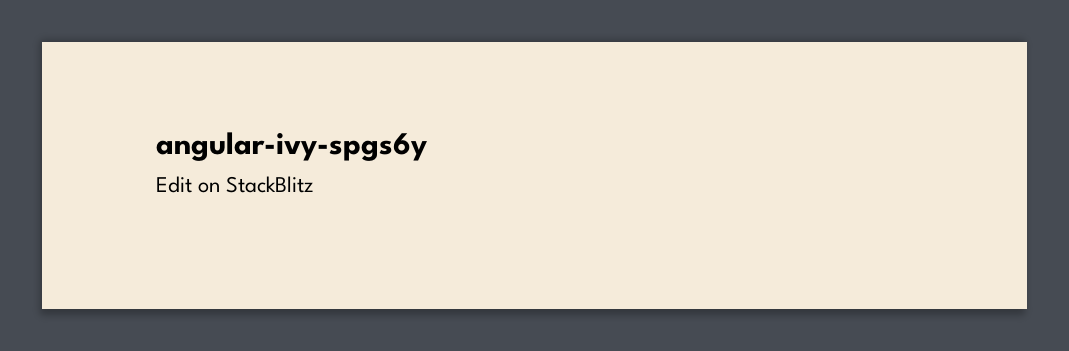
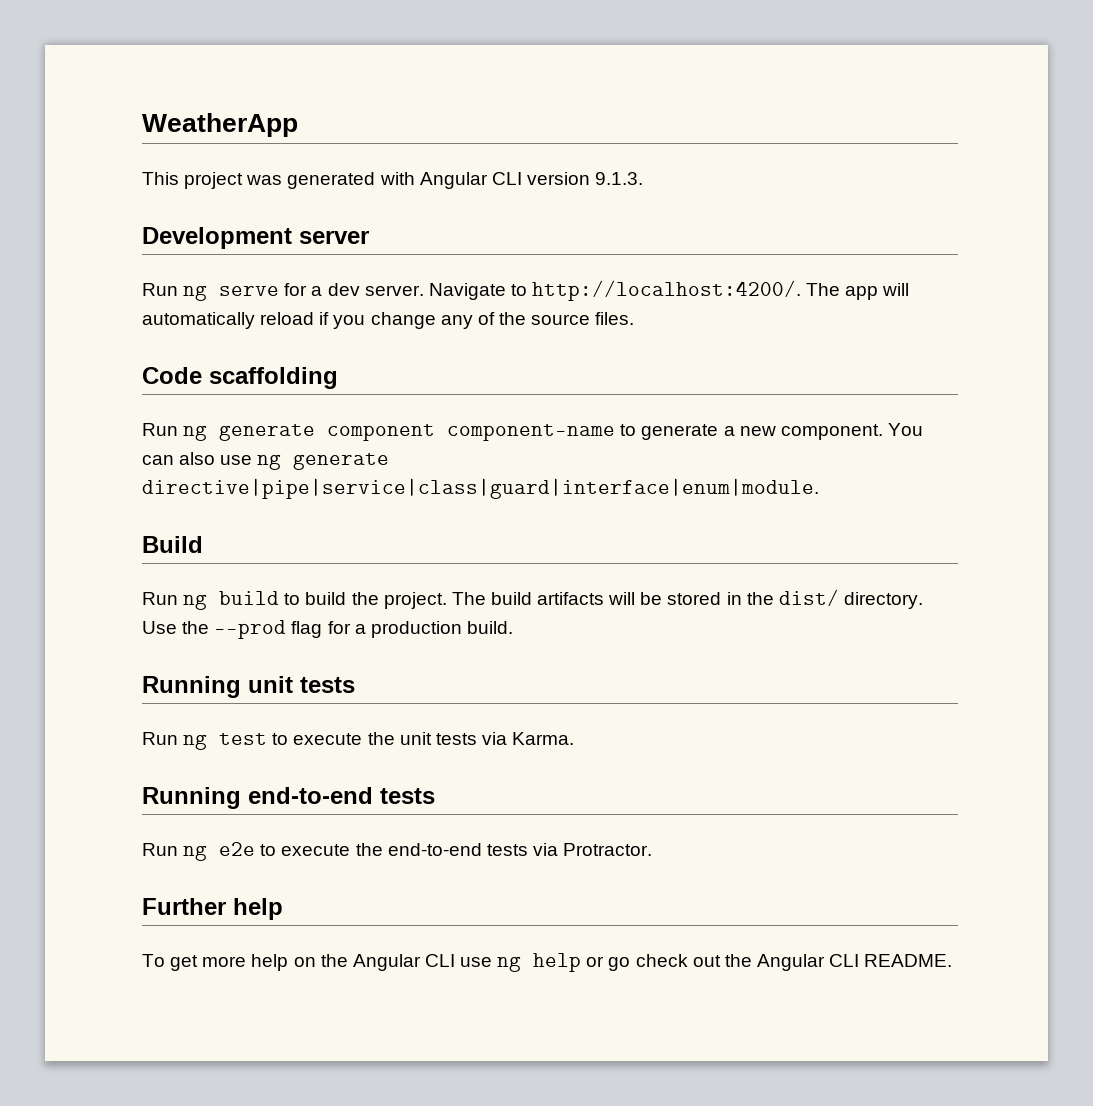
[156,132,427,161] [156,176,314,193] angular-ivy-spgs6y // Edit on StackBlitz -> [142,113,298,137] [142,172,644,189] [142,227,369,249] [142,280,910,301] [142,312,635,329] [142,367,338,389] [142,423,923,441] [142,452,390,470] [142,478,819,499] [142,536,203,553] [142,589,923,610] [142,620,513,639] [142,676,355,698] [142,732,575,750] [142,787,435,809] [142,842,653,861] [142,898,283,920] [142,953,953,972] WeatherApp // This project was generated with Angular CLI version 9.1.3. // Development server // Run ng serve for a dev server. Navigate to http://localhost:4200/. The app will automatically reload if you change any of the source files. // Code scaffolding // Run ng generate component component-name to generate a new component. You can also use ng generate directive|pipe|service|class|guard|interface|enum|module. // Build // Run ng build to build the project. The build artifacts will be stored in the dist/ directory. Use the --prod flag for a production build. // Running unit tests // Run ng test to execute the unit tests via Karma. // Running end-to-end tests // Run ng e2e to execute the end-to-end tests via Protractor. // Further help // To get more help on the Angular CLI use ng help or go check out the Angular CLI README.

